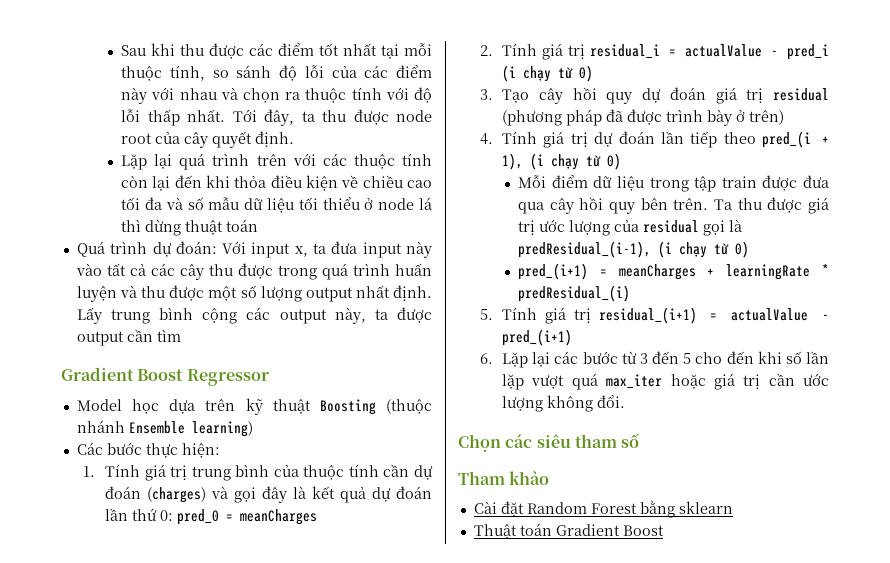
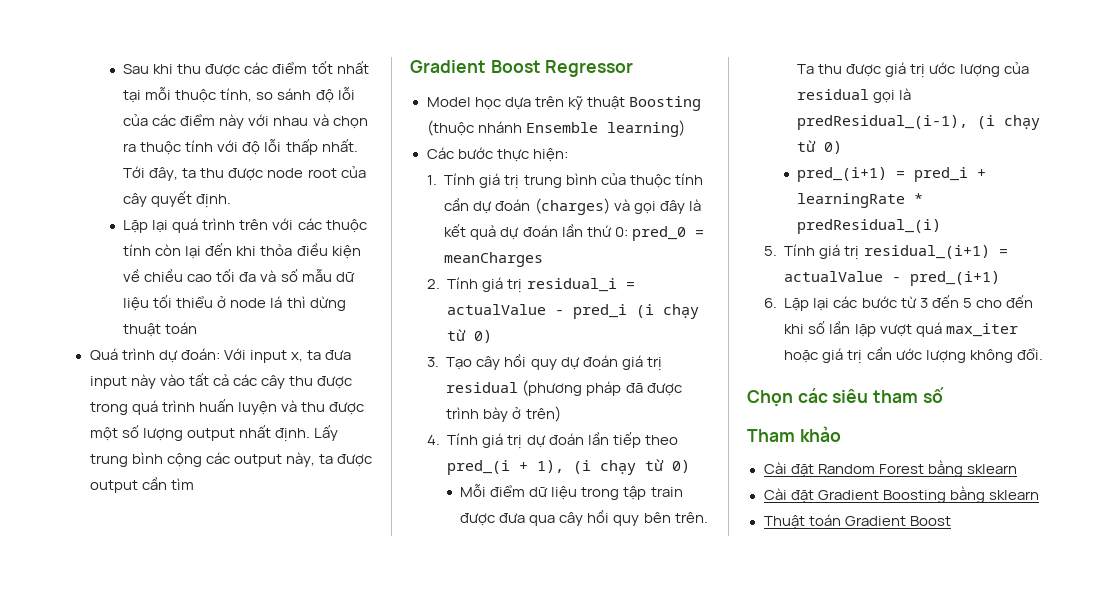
[618,264,696,280] meanCharges -> [914,167,969,182] pred_i
(733, 507) none -> [763,486,1039,503] // Cài đặt Gradient Boosting bằng sklearn

